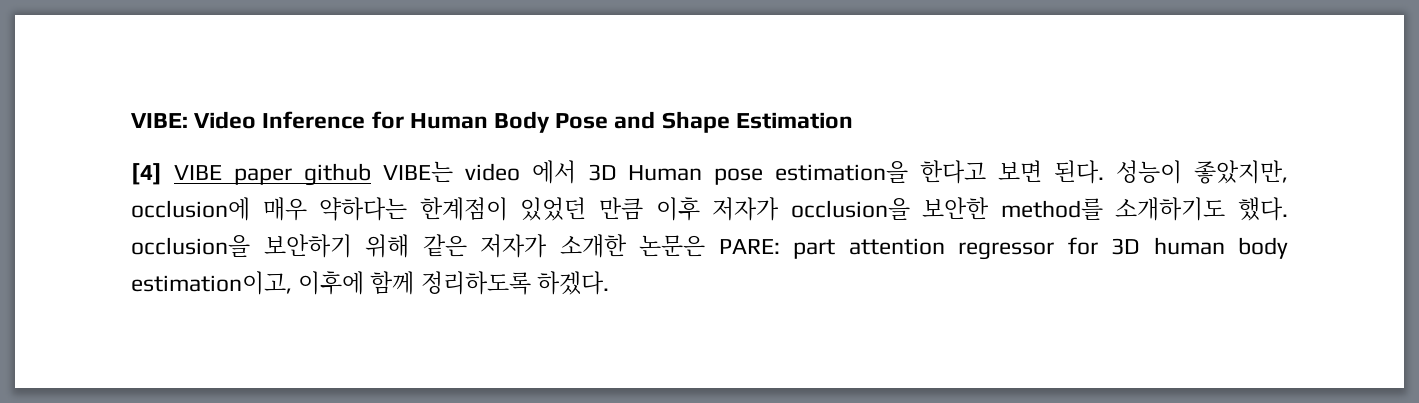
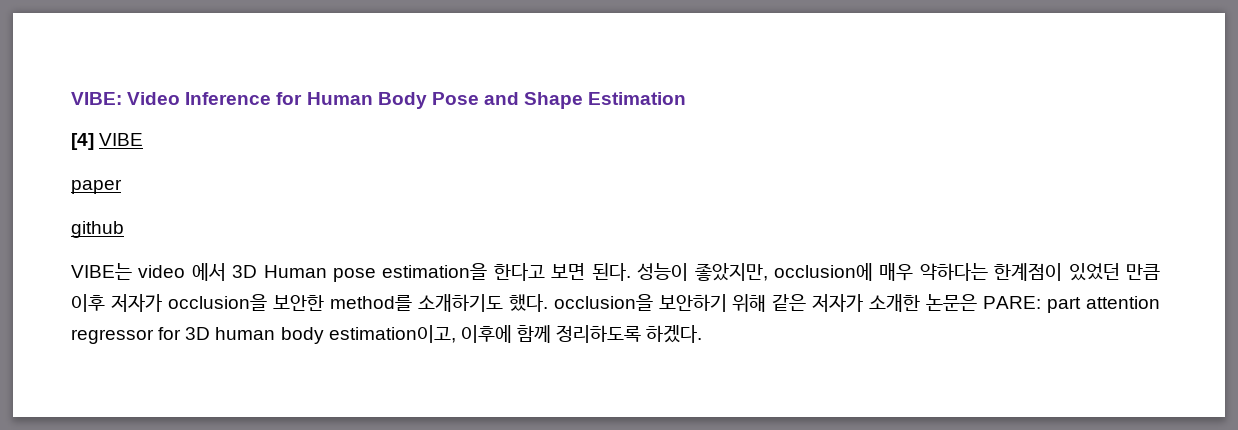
(222, 172) none -> (144, 139) //
(292, 176) none -> (122, 186) //
(371, 174) none -> (124, 229) //

